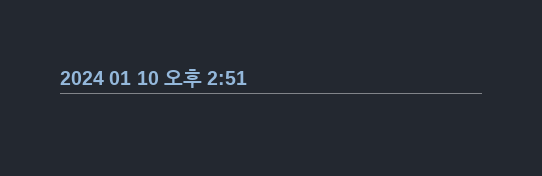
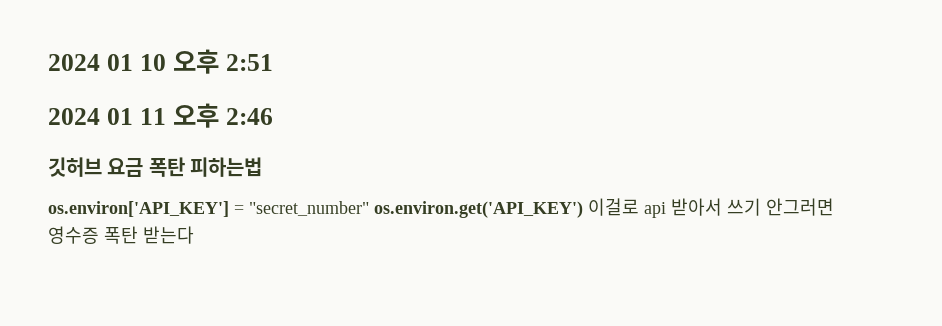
(248, 78) none -> [48,103,273,128] [48,157,263,177] [48,198,834,218] [48,226,194,244] // 2024 01 11 오후 2:46 // 깃허브 요금 폭탄 피하는법 // os.environ['API_KEY'] = "secret_number" os.environ.get('API_KEY') 이걸로 api 받아서 쓰기 안그러면 영수증 폭탄 받는다

